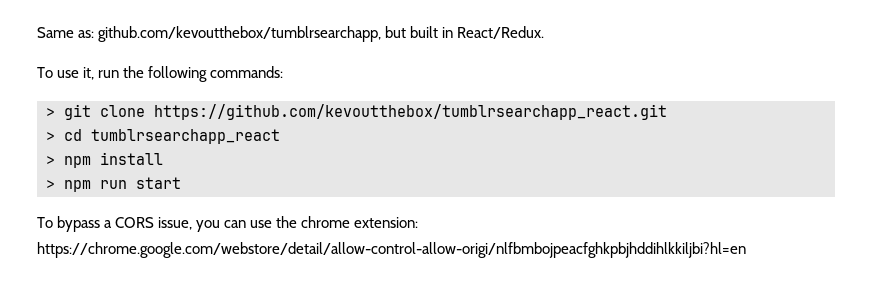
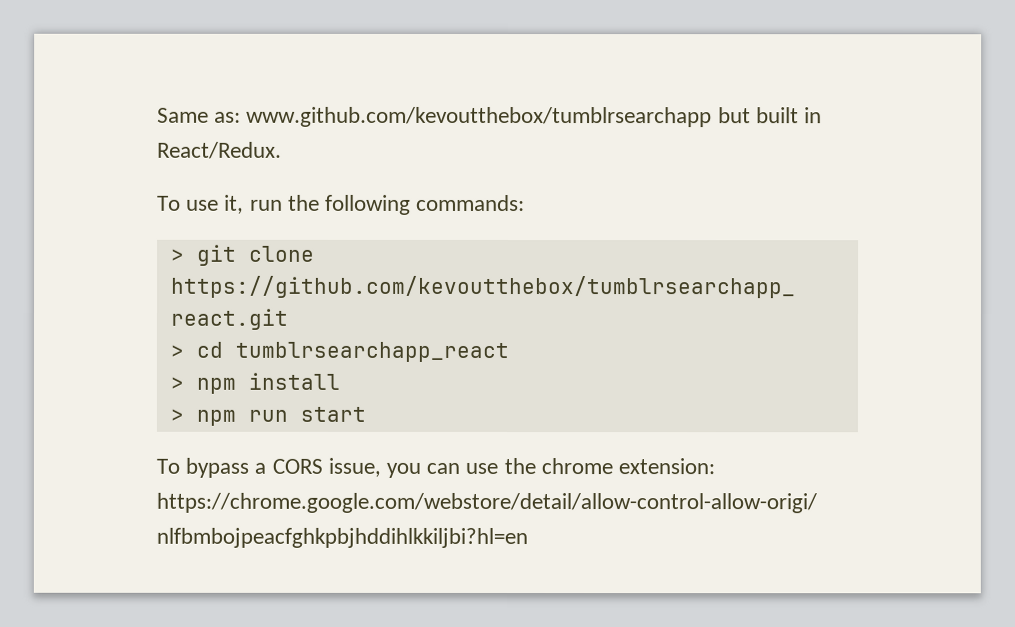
[98,26,382,42] github.com/kevoutthebox/tumblrsearchapp, -> [246,106,713,128] www.github.com/kevoutthebox/tumblrsearchapp

